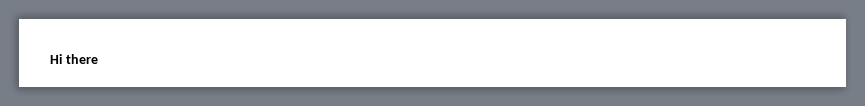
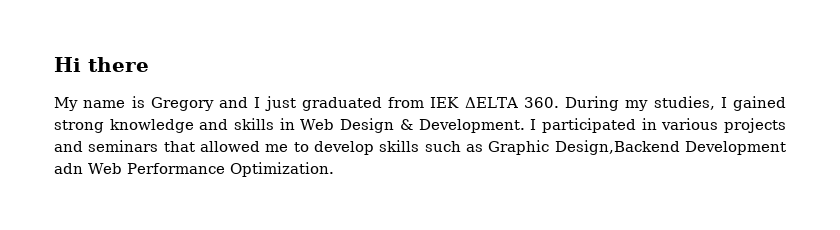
(98, 59) none -> [54,96,786,111] [54,118,787,133] [54,140,786,155] [54,162,334,177] // My name is Gregory and I just graduated from IEK ΔELTA 360. During my studies, I gained strong knowledge and skills in Web Design & Development. I participated in various projects and seminars that allowed me to develop skills such as Graphic Design,Backend Development adn Web Performance Optimization.

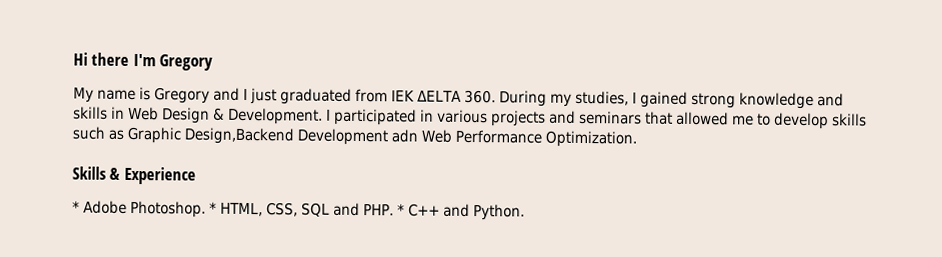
(149, 64) none -> [132,53,214,71] I'm Gregory
(334, 169) none -> [72,166,196,185] [72,200,525,221] // Skills & Experience // * Adobe Photoshop. * HTML, CSS, SQL and PHP. * C++ and Python.

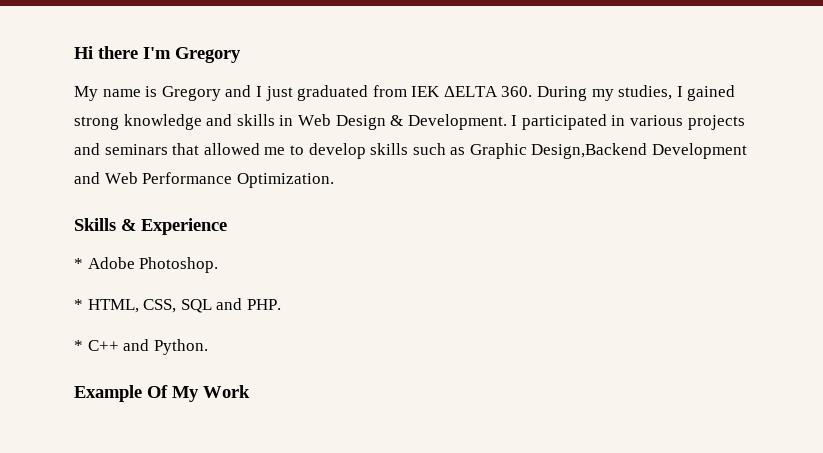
[391,129,418,143] adn -> [74,172,100,184] and
(206, 209) none -> (219, 265) //
(394, 210) none -> (281, 304) //
(525, 212) none -> [74,385,250,402] // Example Of My Work

